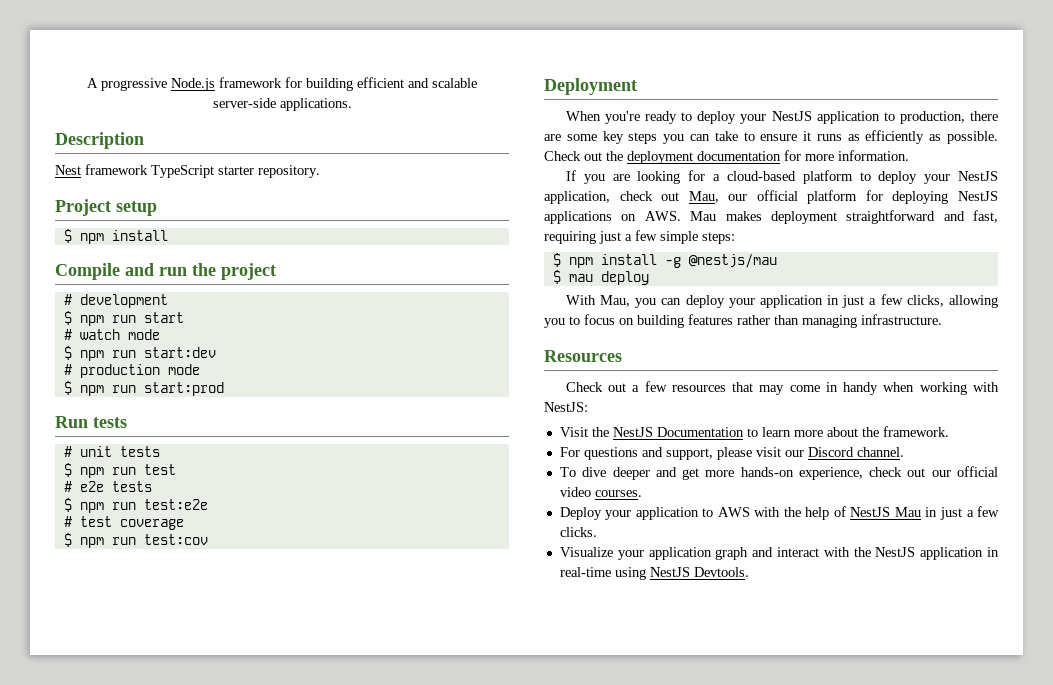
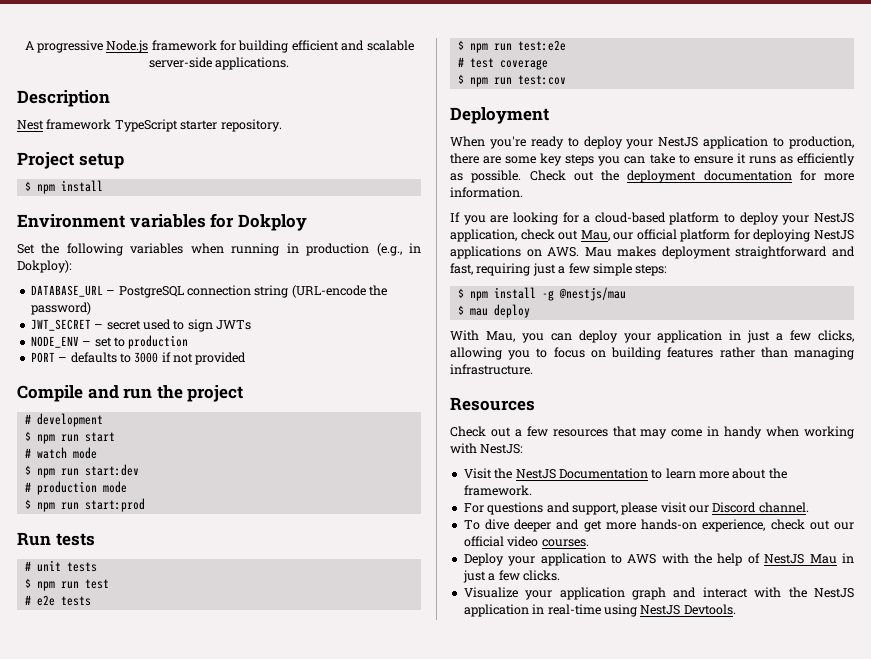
(168, 235) none -> [17,213,307,231] [17,243,422,256] [17,260,72,273] [30,285,387,298] [30,302,91,315] [30,319,251,332] [30,335,189,349] [30,352,247,365] // Environment variables for Dokploy // Set the following variables when running in production (e.g., in Dokploy): // DATABASE_URL – PostgreSQL connection string (URL-encode the password) // JWT_SECRET – secret used to sign JWTs // NODE_ENV – set to production // PORT – defaults to 3000 if not provided

